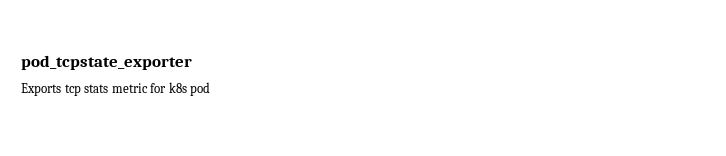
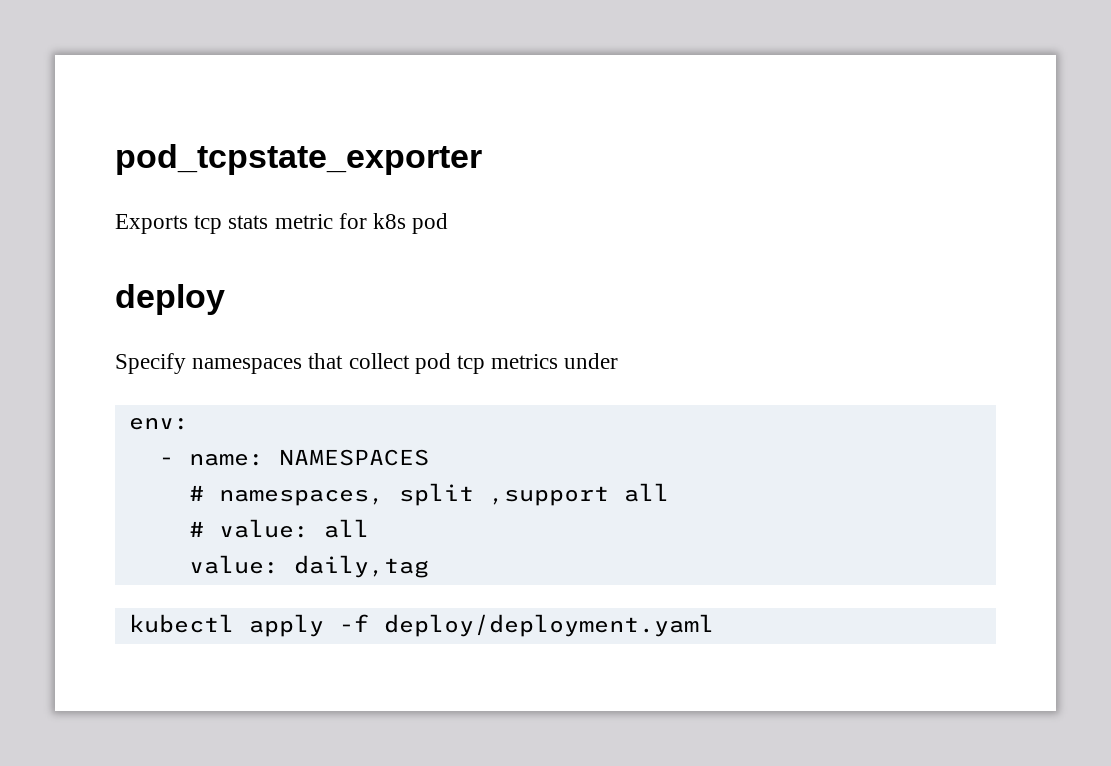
(211, 89) none -> [115,284,225,315] [115,353,619,374] [128,417,189,430] [158,449,429,466] [188,483,669,506] [188,519,369,538] [188,555,429,578] [128,614,714,637] // deploy // Specify namespaces that collect pod tcp metrics under // env: // - name: NAMESPACES // # namespaces, split ,support all // # value: all // value: daily,tag // kubectl apply -f deploy/deployment.yaml

